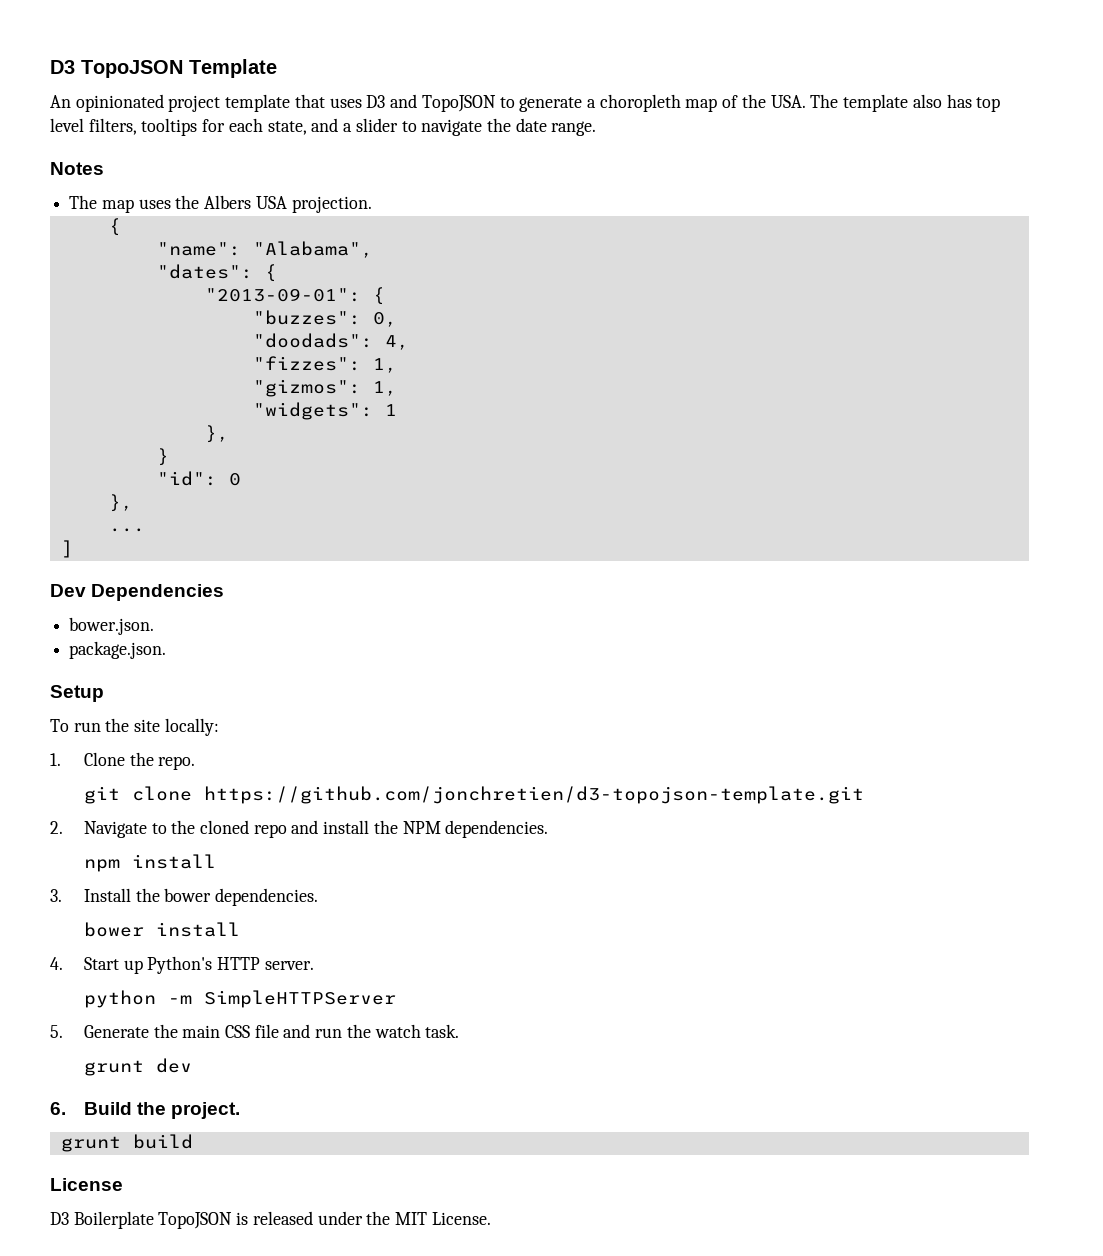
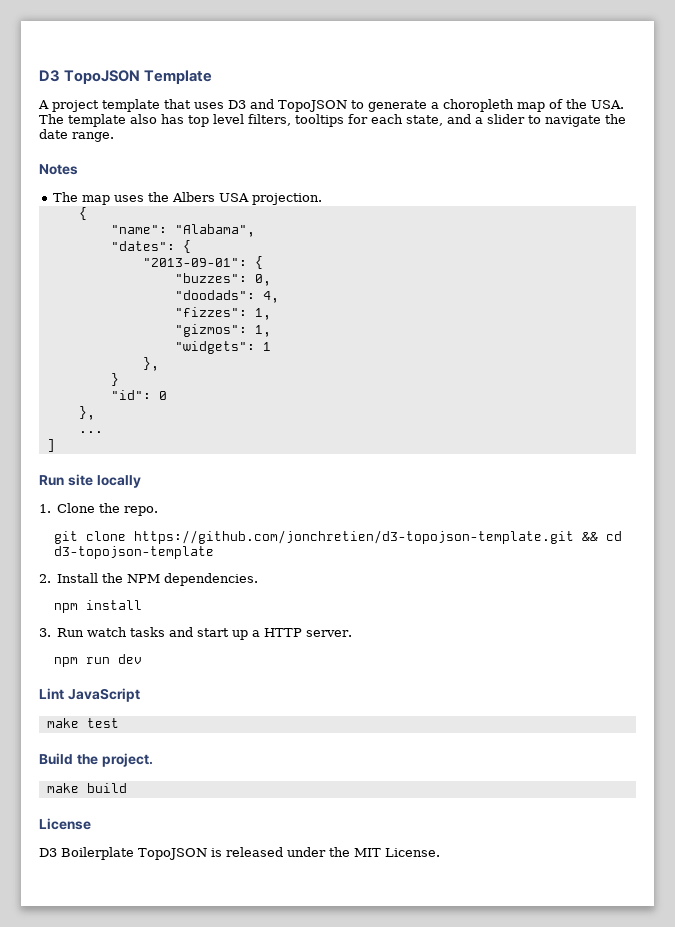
[50,94,164,112] An opinionated -> [38,100,49,109] A
[50,584,225,601] [69,617,155,635] [69,641,167,659] [50,685,104,702] [50,718,219,736] Dev Dependencies // bower.json. // package.json. // Setup // To run the site locally: -> [39,474,141,488] Run site locally
[50,820,370,838] // 2. Navigate to the cloned repo and install -> [581,531,622,541] [53,546,214,559] [39,573,99,583] && cd d3-topojson-template // 2. Install
[83,888,318,906] [83,922,240,937] [50,956,314,974] [83,990,396,1008] [50,1024,460,1038] [83,1058,192,1076] [50,1102,66,1115] Install the bower dependencies. // bower install // 4. Start up Python's HTTP server. // python -m SimpleHTTPServer // 5. Generate the main CSS file and run the watch task. // grunt dev // 6. -> [57,627,353,640] [53,654,142,667] [39,688,140,702] [46,718,119,728] Run watch tasks and start up a HTTP server. // npm run dev // Lint JavaScript // make test //
[60,1136,121,1152] grunt -> [46,783,79,793] make

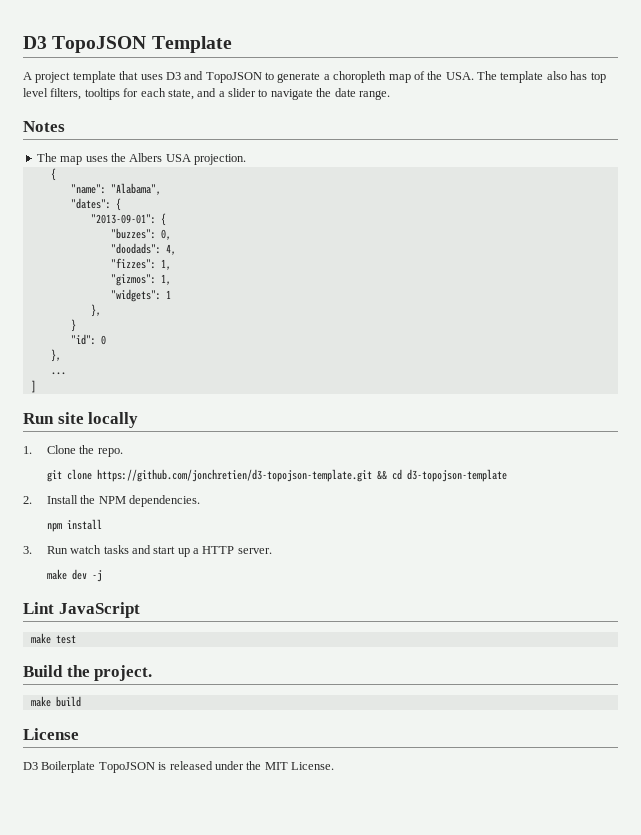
[53,657,110,667] npm run -> [46,569,67,580] make
(142, 659) none -> [91,570,102,582] -j

